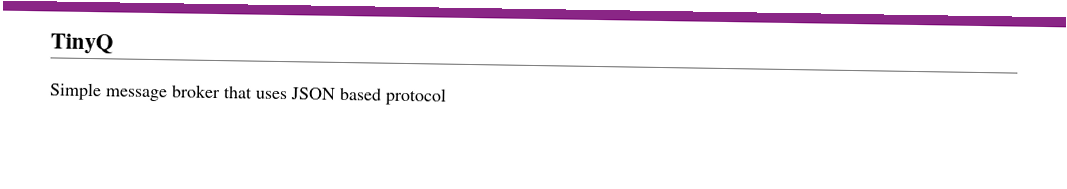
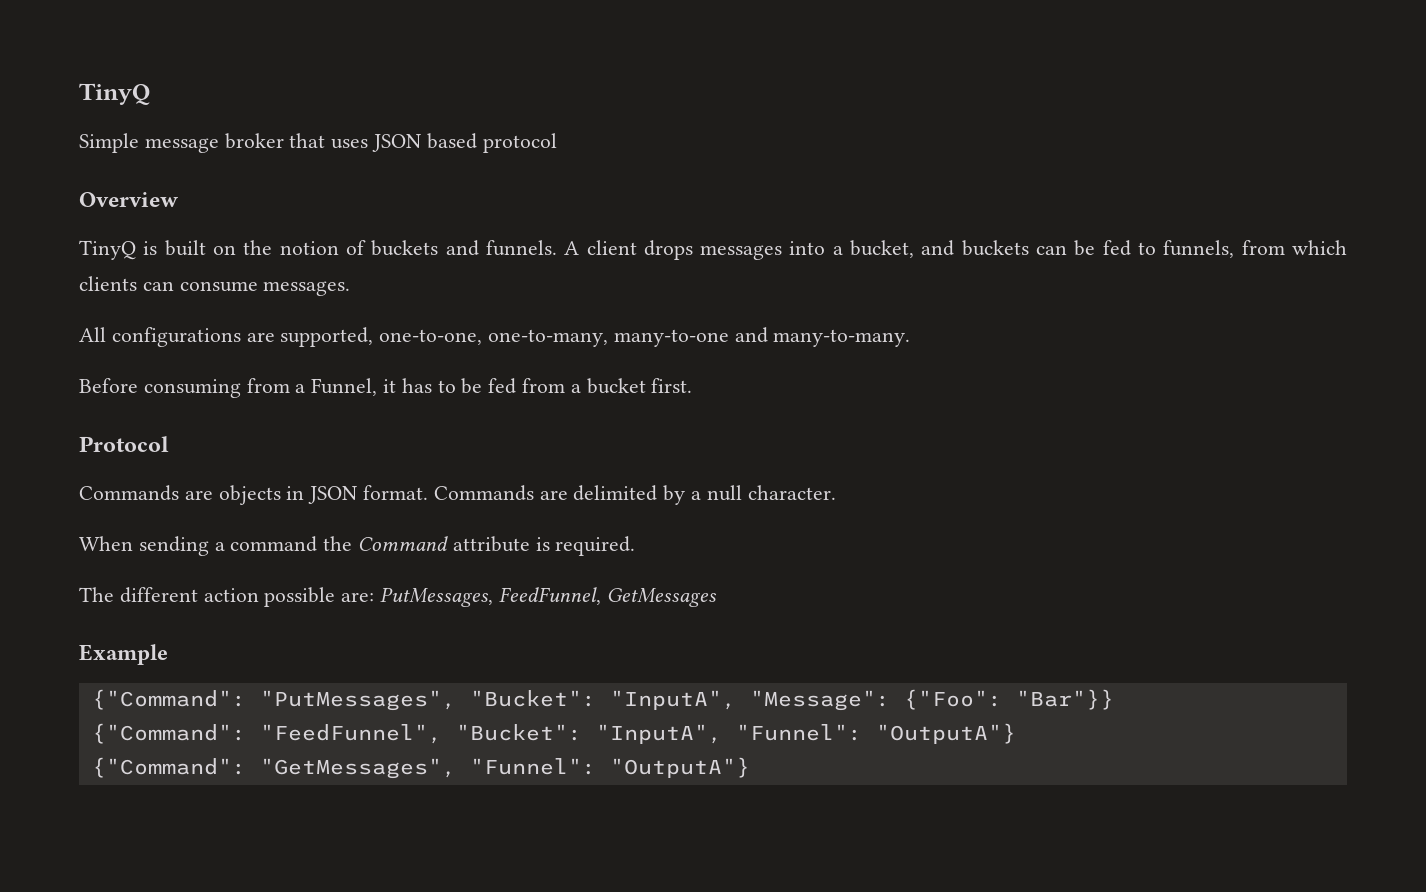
(447, 96) none -> [79,192,179,207] [79,240,1348,260] [79,276,351,296] [79,327,911,347] [79,378,693,398] [79,436,169,452] [79,485,836,505] [79,536,636,556] [79,587,717,607] [79,644,168,665] [91,689,1114,711] [91,723,1016,744] [91,757,750,779] // Overview // TinyQ is built on the notion of buckets and funnels. A client drops messages into a bucket, and buckets can be fed to funnels, from which clients can consume messages. // All configurations are supported, one-to-one, one-to-many, many-to-one and many-to-many. // Before consuming from a Funnel, it has to be fed from a bucket first. // Protocol // Commands are objects in JSON format. Commands are delimited by a null character. // When sending a command the Command attribute is required. // The different action possible are: PutMessages, FeedFunnel, GetMessages // Example // {"Command": "PutMessages", "Bucket": "InputA", "Message": {"Foo": "Bar"}} // {"Command": "FeedFunnel", "Bucket": "InputA", "Funnel": "OutputA"} // {"Command": "GetMessages", "Funnel": "OutputA"}

